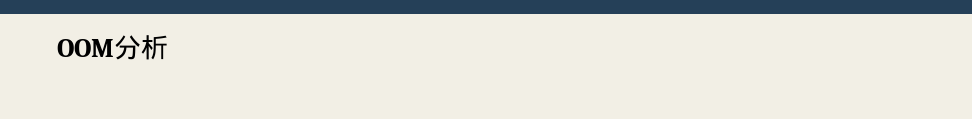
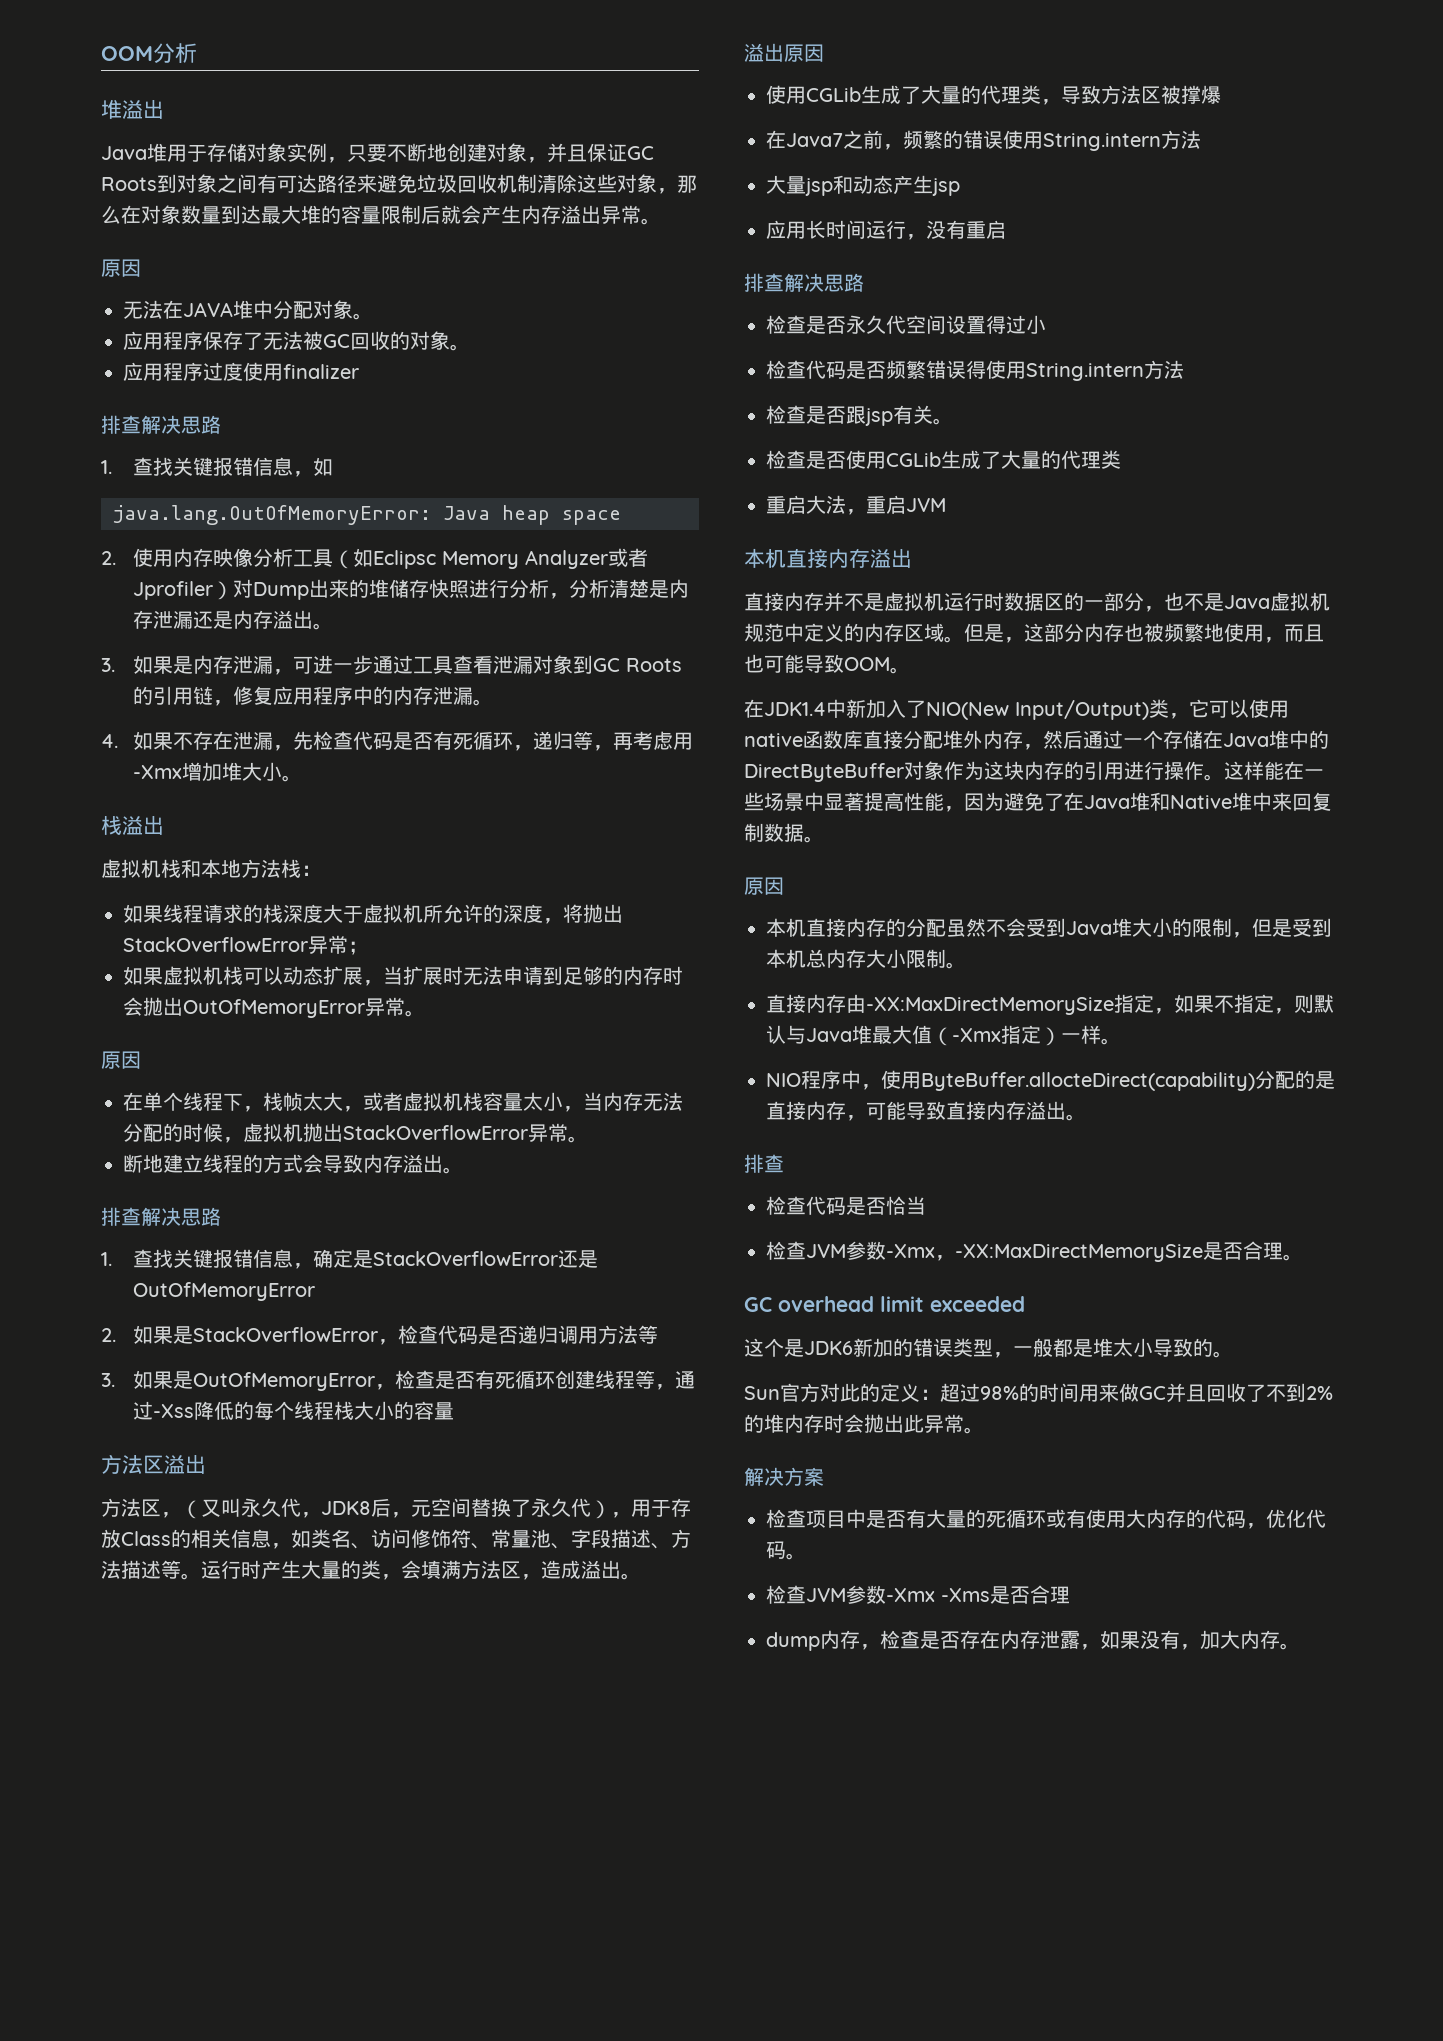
(168, 47) none -> [101,99,164,119] [101,143,654,163] [101,174,697,194] [101,205,661,225] [101,259,141,277] [123,300,373,320] [123,331,470,351] [123,362,359,381] [101,415,221,434] [101,457,334,477] [113,505,621,525] [101,548,649,569] [133,579,690,600] [133,610,334,630] [101,655,683,675] [133,686,494,706] [101,731,694,751] [133,762,303,782] [101,816,164,835] [101,859,321,878] [123,904,623,924] [123,935,368,955] [123,966,683,986] [123,997,425,1018] [101,1051,141,1069] [123,1092,683,1112] [123,1123,588,1143] [123,1154,463,1174] [101,1207,221,1226] [101,1249,599,1269] [133,1282,316,1301] [101,1325,659,1345] [101,1370,696,1391] [133,1401,455,1420] [101,1454,206,1474] [101,1498,691,1519] [101,1529,691,1549] [101,1560,641,1580] [744,43,824,62] [766,85,1221,105] [766,130,1201,151] [766,175,960,196] [766,220,1006,240] [744,273,864,292] [766,315,1046,334] [766,360,1184,381] [766,405,953,426] [766,450,1121,469] [766,495,946,515] [744,548,912,568] [744,592,1330,612] [744,623,1324,643] [744,654,910,674] [744,699,1289,720] [744,730,1329,750] [744,761,1324,782] [744,792,1332,812] [744,823,824,843] [744,877,784,895] [766,918,1332,938] [766,949,966,969] [766,994,1334,1015] [766,1025,1121,1046] [766,1070,1335,1091] [766,1101,1086,1121] [744,1154,784,1173] [766,1196,926,1215] [766,1241,1303,1262] [744,1296,1025,1312] [744,1338,1233,1358] [744,1383,1333,1403] [744,1414,984,1434] [744,1467,824,1486] [766,1509,1326,1529] [766,1541,806,1560] [766,1585,1070,1604] [766,1630,1300,1651] // 堆溢出 // Java堆用于存储对象实例，只要不断地创建对象，并且保证GC Roots到对象之间有可达路径来避免垃圾回收机制清除这些对象，那么在对象数量到达最大堆的容量限制后就会产生内存溢出异常。 // 原因 // 无法在JAVA堆中分配对象。 // 应用程序保存了无法被GC回收的对象。 // 应用程序过度使用finalizer // 排查解决思路 // 1.查找关键报错信息，如 // java.lang.OutOfMemoryError: Java heap space // 2.使用内存映像分析工具（如Eclipsc Memory Analyzer或者Jprofiler）对Dump出来的堆储存快照进行分析，分析清楚是内存泄漏还是内存溢出。 // 3.如果是内存泄漏，可进一步通过工具查看泄漏对象到GC Roots的引用链，修复应用程序中的内存泄漏。 // 4.如果不存在泄漏，先检查代码是否有死循环，递归等，再考虑用-Xmx增加堆大小。 // 栈溢出 // 虚拟机栈和本地方法栈： // 如果线程请求的栈深度大于虚拟机所允许的深度，将抛出StackOverflowError异常； // 如果虚拟机栈可以动态扩展，当扩展时无法申请到足够的内存时会抛出OutOfMemoryError异常。 // 原因 // 在单个线程下，栈帧太大，或者虚拟机栈容量太小，当内存无法分配的时候，虚拟机抛出StackOverflowError异常。 // 断地建立线程的方式会导致内存溢出。 // 排查解决思路 // 1.查找关键报错信息，确定是StackOverflowError还是OutOfMemoryError // 2.如果是StackOverflowError，检查代码是否递归调用方法等 // 3.如果是OutOfMemoryError，检查是否有死循环创建线程等，通过-Xss降低的每个线程栈大小的容量 // 方法区溢出 // 方法区，（又叫永久代，JDK8后，元空间替换了永久代），用于存放Class的相关信息，如类名、访问修饰符、常量池、字段描述、方法描述等。运行时产生大量的类，会填满方法区，造成溢出。 // 溢出原因 // 使用CGLib生成了大量的代理类，导致方法区被撑爆 // 在Java7之前，频繁的错误使用String.intern方法 // 大量jsp和动态产生jsp // 应用长时间运行，没有重启 // 排查解决思路 // 检查是否永久代空间设置得过小 // 检查代码是否频繁错误得使用String.intern方法 // 检查是否跟jsp有关。 // 检查是否使用CGLib生成了大量的代理类 // 重启大法，重启JVM // 本机直接内存溢出 // 直接内存并不是虚拟机运行时数据区的一部分，也不是Java虚拟机规范中定义的内存区域。但是，这部分内存也被频繁地使用，而且也可能导致OOM。 // 在JDK1.4中新加入了NIO(New Input/Output)类，它可以使用native函数库直接分配堆外内存，然后通过一个存储在Java堆中的DirectByteBuffer对象作为这块内存的引用进行操作。这样能在一些场景中显著提高性能，因为避免了在Java堆和Native堆中来回复制数据。 // 原因 // 本机直接内存的分配虽然不会受到Java堆大小的限制，但是受到本机总内存大小限制。 // 直接内存由-XX:MaxDirectMemorySize指定，如果不指定，则默认与Java堆最大值（-Xmx指定）一样。 // NIO程序中，使用ByteBuffer.allocteDirect(capability)分配的是直接内存，可能导致直接内存溢出。 // 排查 // 检查代码是否恰当 // 检查JVM参数-Xmx，-XX:MaxDirectMemorySize是否合理。 // GC overhead limit exceeded // 这个是JDK6新加的错误类型，一般都是堆太小导致的。 // Sun官方对此的定义：超过98%的时间用来做GC并且回收了不到2%的堆内存时会抛出此异常。 // 解决方案 // 检查项目中是否有大量的死循环或有使用大内存的代码，优化代码。 // 检查JVM参数-Xmx -Xms是否合理 // dump内存，检查是否存在内存泄露，如果没有，加大内存。

